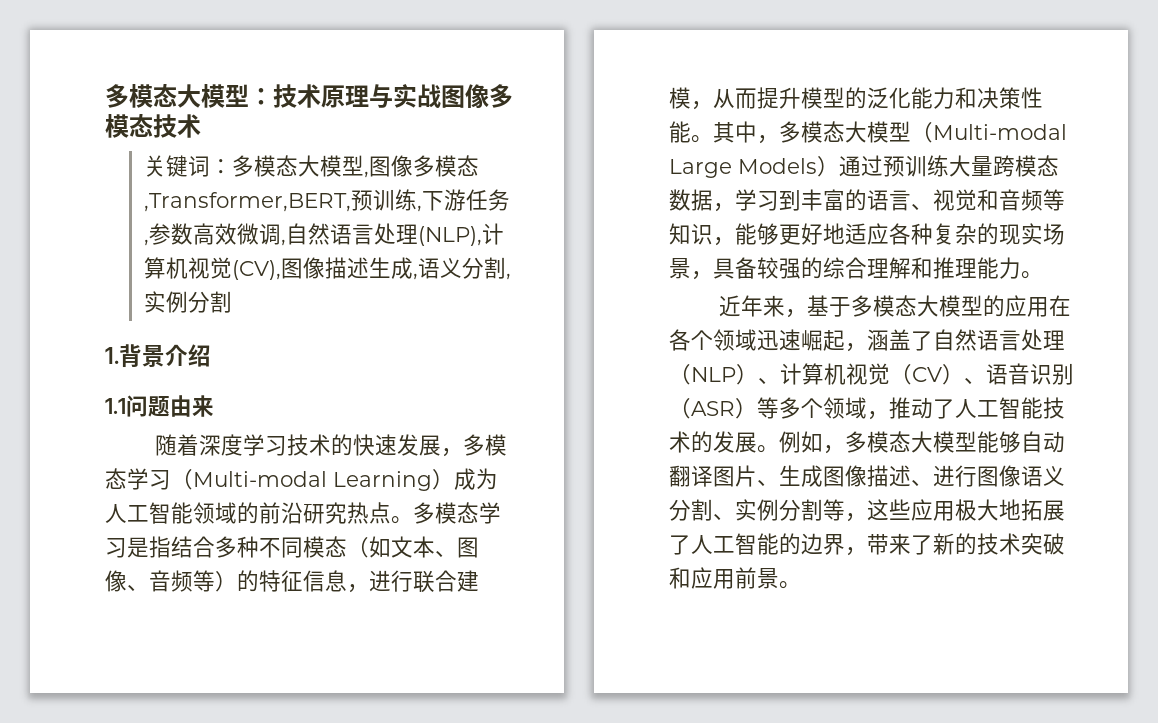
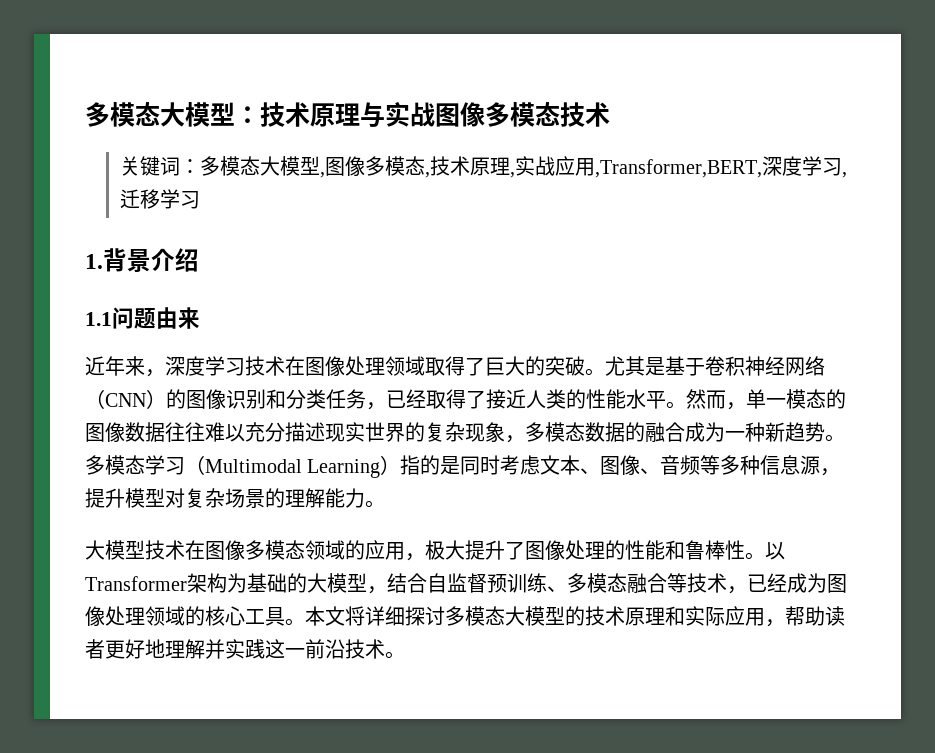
[143,189,510,212] [143,223,504,246] [143,257,511,280] [143,291,232,313] ,Transformer,BERT,预训练,下游任务,参数高效微调,自然语言处理(NLP),计算机视觉(CV),图像描述生成,语义分割,实例分割 -> [424,156,847,178] [119,189,200,209] ,技术原理,实战应用,Transformer,BERT,深度学习,迁移学习
[155,434,200,456] 随着 -> [85,356,165,377] 近年来，
[331,434,508,457] [105,468,498,491] [105,502,501,524] [105,536,391,558] 的快速发展，多模态学习（Multi-modal Learning）成为人工智能领域的前沿研究热点。多模态学习是指结合多种不同模态（如 -> [285,356,825,376] [85,389,846,410] [85,422,845,443] [85,455,541,478] 在图像处理领域取得了巨大的突破。尤其是基于卷积神经网络（CNN）的图像识别和分类任务，已经取得了接近人类的性能水平。然而，单一模态的图像数据往往难以充分描述现实世界的复杂现象，多模态数据的融合成为一种新趋势。多模态学习（Multimodal Learning）指的是同时考虑
[215,570,479,593] [669,87,1043,110] [669,121,1067,144] [669,155,1059,178] [669,189,1065,212] [669,223,1065,246] [669,257,1043,280] [719,295,1072,318] [669,329,1065,352] [669,363,1074,385] [669,397,1065,420] [669,431,1065,454] [669,465,1065,487] [669,499,1065,522] [669,533,1065,556] [669,567,779,589] ）的特征信息，进行联合建模，从而提升模型的泛化能力和决策性能。其中，多模态大模型（Multi-modal Large Models）通过预训练大量跨模态数据，学习到丰富的语言、视觉和音频等知识，能够更好地适应各种复杂的现实场景，具备较强的综合理解和推理能力。 // 近年来，基于多模态大模型的应用在各个领域迅速崛起，涵盖了自然语言处理（NLP）、计算机视觉（CV）、语音识别（ASR）等多个领域，推动了人工智能技术的发展。例如，多模态大模型能够自动翻译图片、生成图像描述、进行图像语义分割、实例分割等，这些应用极大地拓展了人工智能的边界，带来了新的技术突破和应用前景 -> [720,455,841,476] [85,488,385,508] [85,540,785,561] [85,573,847,594] [85,606,845,627] [85,639,385,659] 多种信息源，提升模型对复杂场景的理解能力。 // 大模型技术在图像多模态领域的应用，极大提升了图像处理的性能和鲁棒性。以Transformer架构为基础的大模型，结合自监督预训练、多模态融合等技术，已经成为图像处理领域的核心工具。本文将详细探讨多模态大模型的技术原理和实际应用，帮助读者更好地理解并实践这一前沿技术

